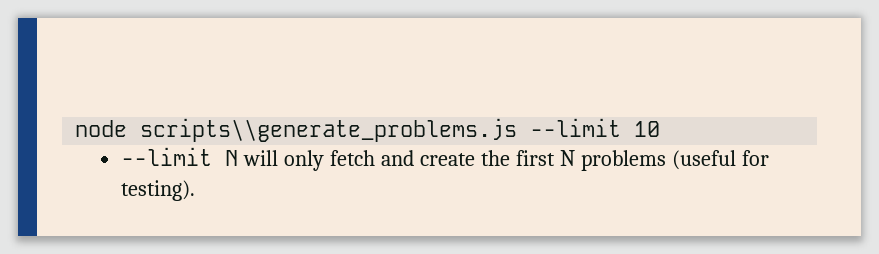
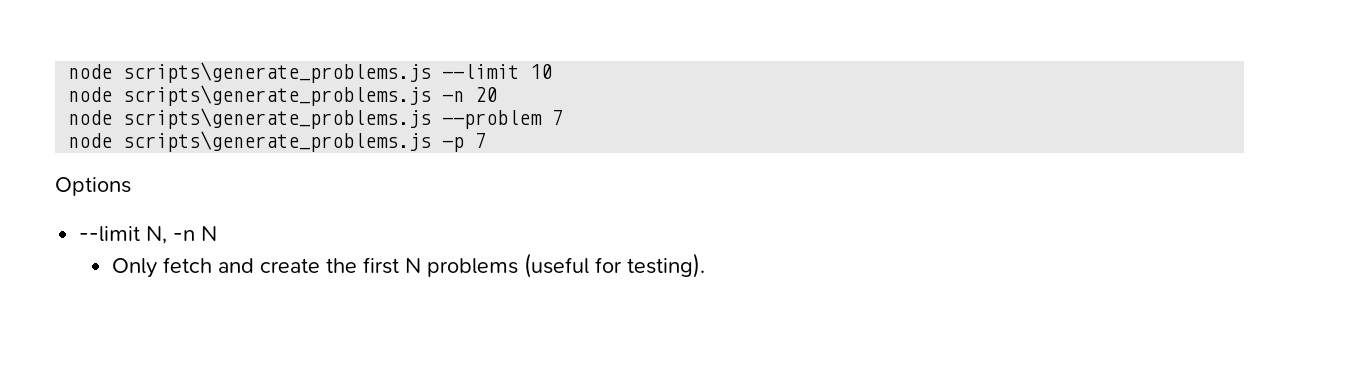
[75,118,518,142] node scripts\\generate_problems.js -> [68,62,432,83] node scripts\generate_problems.js
[121,147,325,171] // --limit N will only -> [68,85,498,106] [68,108,564,129] [68,131,487,152] [55,177,131,196] [79,226,218,244] [111,258,157,278] // node scripts\generate_problems.js -n 20 // node scripts\generate_problems.js --problem 7 // node scripts\generate_problems.js -p 7 // Options // --limit N, -n N // Only

